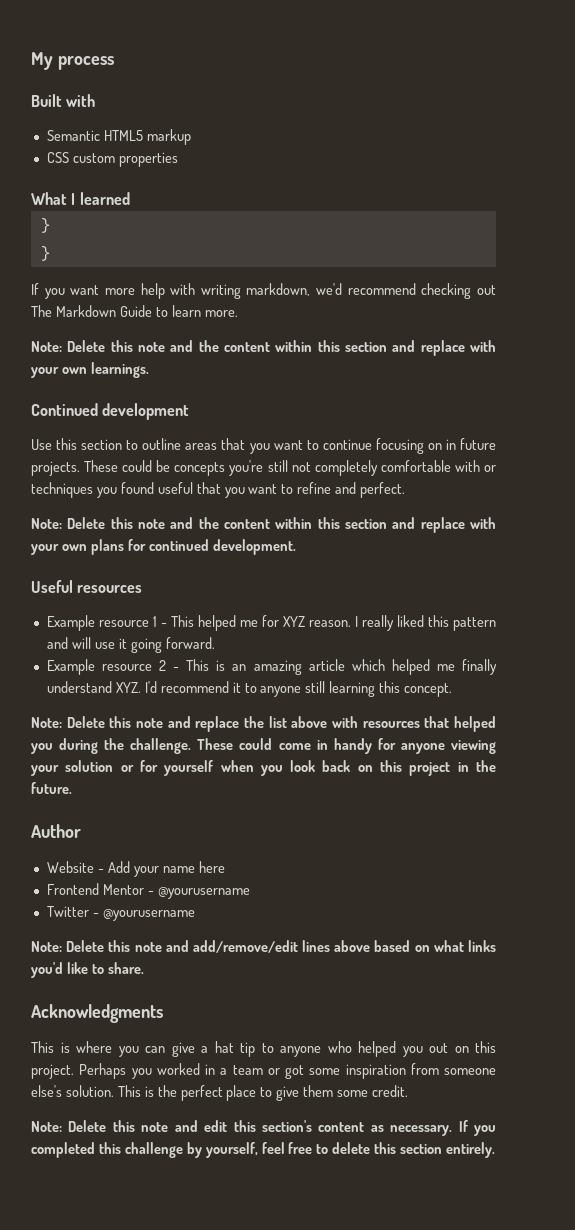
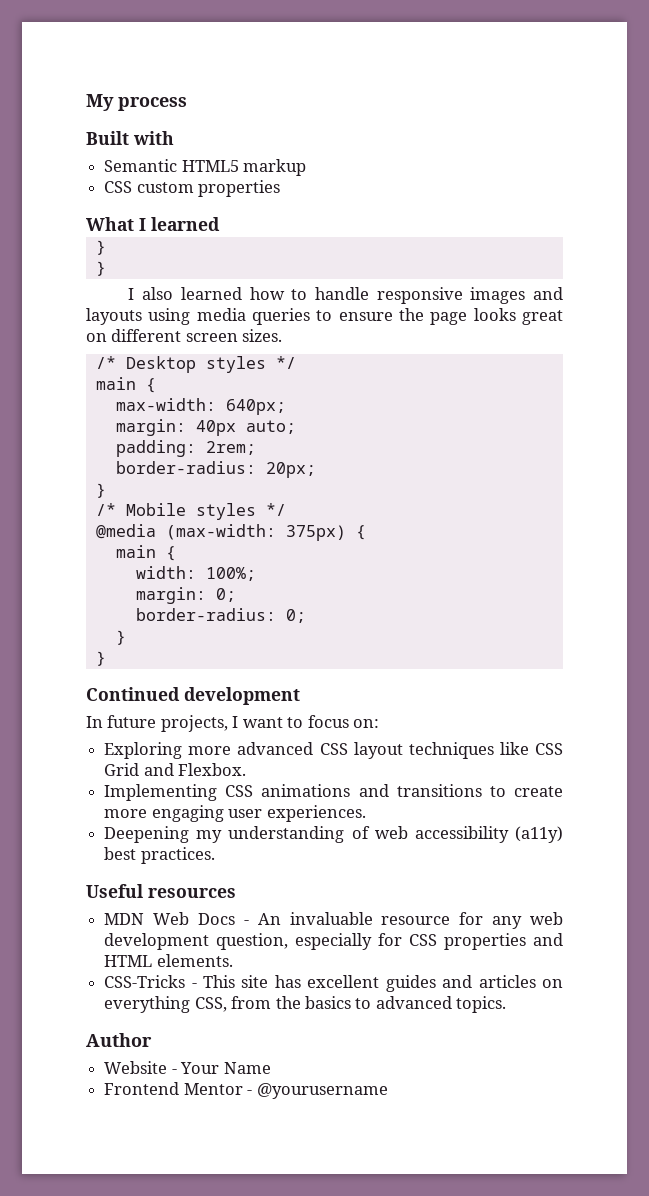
[31,283,496,299] [31,305,238,317] [31,340,496,356] [31,362,149,378] [31,403,190,420] [31,438,496,454] [31,460,496,476] [31,482,406,498] [31,517,496,533] [31,539,296,555] [31,580,143,593] [46,615,497,631] [46,637,215,653] [46,659,497,675] [46,681,453,697] [31,716,497,732] [31,738,496,754] [31,760,497,776] [31,782,72,794] If you want more help with writing markdown, we'd recommend checking out The Markdown Guide to learn more. // Note: Delete this note and the content within this section and replace with your own learnings. // Continued development // Use this section to outline areas that you want to continue focusing on in future projects. These could be concepts you're still not completely comfortable with or techniques you found useful that you want to refine and perfect. // Note: Delete this note and the content within this section and replace with your own plans for continued development. // Useful resources // Example resource 1 - This helped me for XYZ reason. I really liked this pattern and will use it going forward. // Example resource 2 - This is an amazing article which helped me finally understand XYZ. I'd recommend it to anyone still learning this concept. // Note: Delete this note and replace the list above with resources that helped you during the challenge. These could come in handy for anyone viewing your solution or for yourself when you look back on this project in the future. -> [128,287,563,304] [86,308,563,325] [86,329,283,342] [95,356,296,373] [95,377,156,393] [115,398,286,415] [115,419,296,436] [115,440,256,457] [115,461,316,478] [95,483,106,498] [95,503,286,520] [95,524,366,541] [115,545,176,561] [135,566,256,581] [135,587,236,604] [135,608,306,623] [115,630,126,645] [95,651,106,666] [86,687,300,705] [86,715,380,732] [104,742,563,759] [104,763,247,776] [104,784,563,801] [104,805,366,822] [104,826,563,843] [104,847,215,864] [86,884,236,898] [104,912,563,929] [104,933,564,950] [104,954,233,967] [104,975,564,992] [104,996,507,1013] I also learned how to handle responsive images and layouts using media queries to ensure the page looks great on different screen sizes. // /* Desktop styles */ // main { // max-width: 640px; // margin: 40px auto; // padding: 2rem; // border-radius: 20px; // } // /* Mobile styles */ // @media (max-width: 375px) { // main { // width: 100%; // margin: 0; // border-radius: 0; // } // } // Continued development // In future projects, I want to focus on: // Exploring more advanced CSS layout techniques like CSS Grid and Flexbox. // Implementing CSS animations and transitions to create more engaging user experiences. // Deepening my understanding of web accessibility (a11y) best practices. // Useful resources // MDN Web Docs - An invaluable resource for any web development question, especially for CSS properties and HTML elements. // CSS-Tricks - This site has excellent guides and articles on everything CSS, from the basics to advanced topics.
[107,861,225,877] Add your name here -> [180,1062,271,1074] Your Name
[46,906,195,921] [31,940,497,953] [31,962,144,978] [31,1004,163,1023] [31,1041,496,1057] [31,1063,496,1079] [31,1085,409,1101] [31,1120,497,1136] [31,1142,496,1158] // Twitter - @yourusername // Note: Delete this note and add/remove/edit lines above based on what links you'd like to share. // Acknowledgments // This is where you can give a hat tip to anyone who helped you out on this project. Perhaps you worked in a team or got some inspiration from someone else's solution. This is the perfect place to give them some credit. // Note: Delete this note and edit this section's content as necessary. If you completed this challenge by yourself, feel free to delete this section entirely. -> (388, 1091) none

